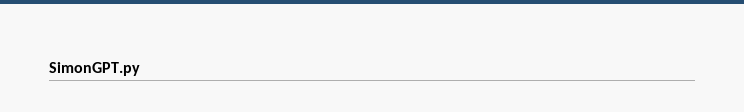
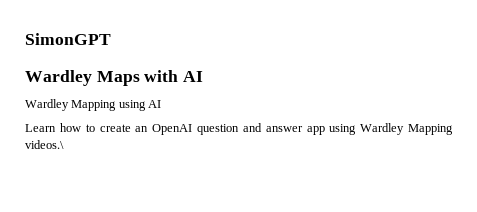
[49,62,140,76] SimonGPT.py -> [25,33,111,45] [25,70,204,86] [25,99,162,111] [25,123,453,135] [25,140,64,149] SimonGPT // Wardley Maps with AI // Wardley Mapping using AI // Learn how to create an OpenAI question and answer app using Wardley Mapping videos.\

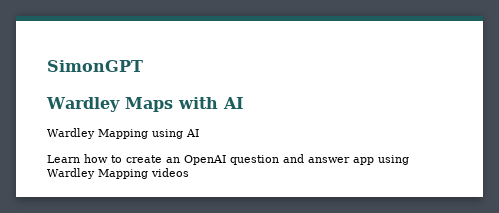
[25,140,64,149] videos.\ -> [151,168,189,177] videos

